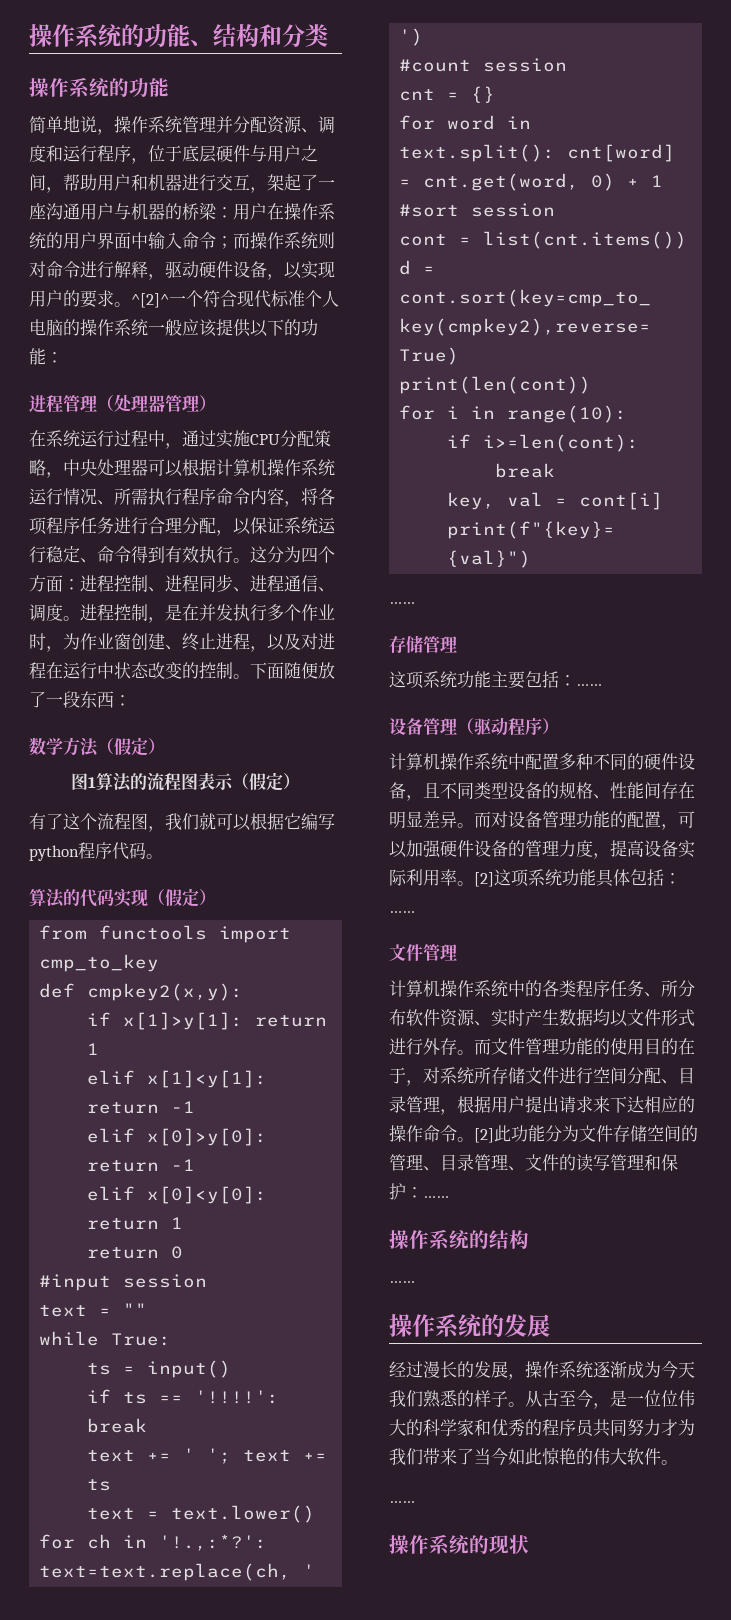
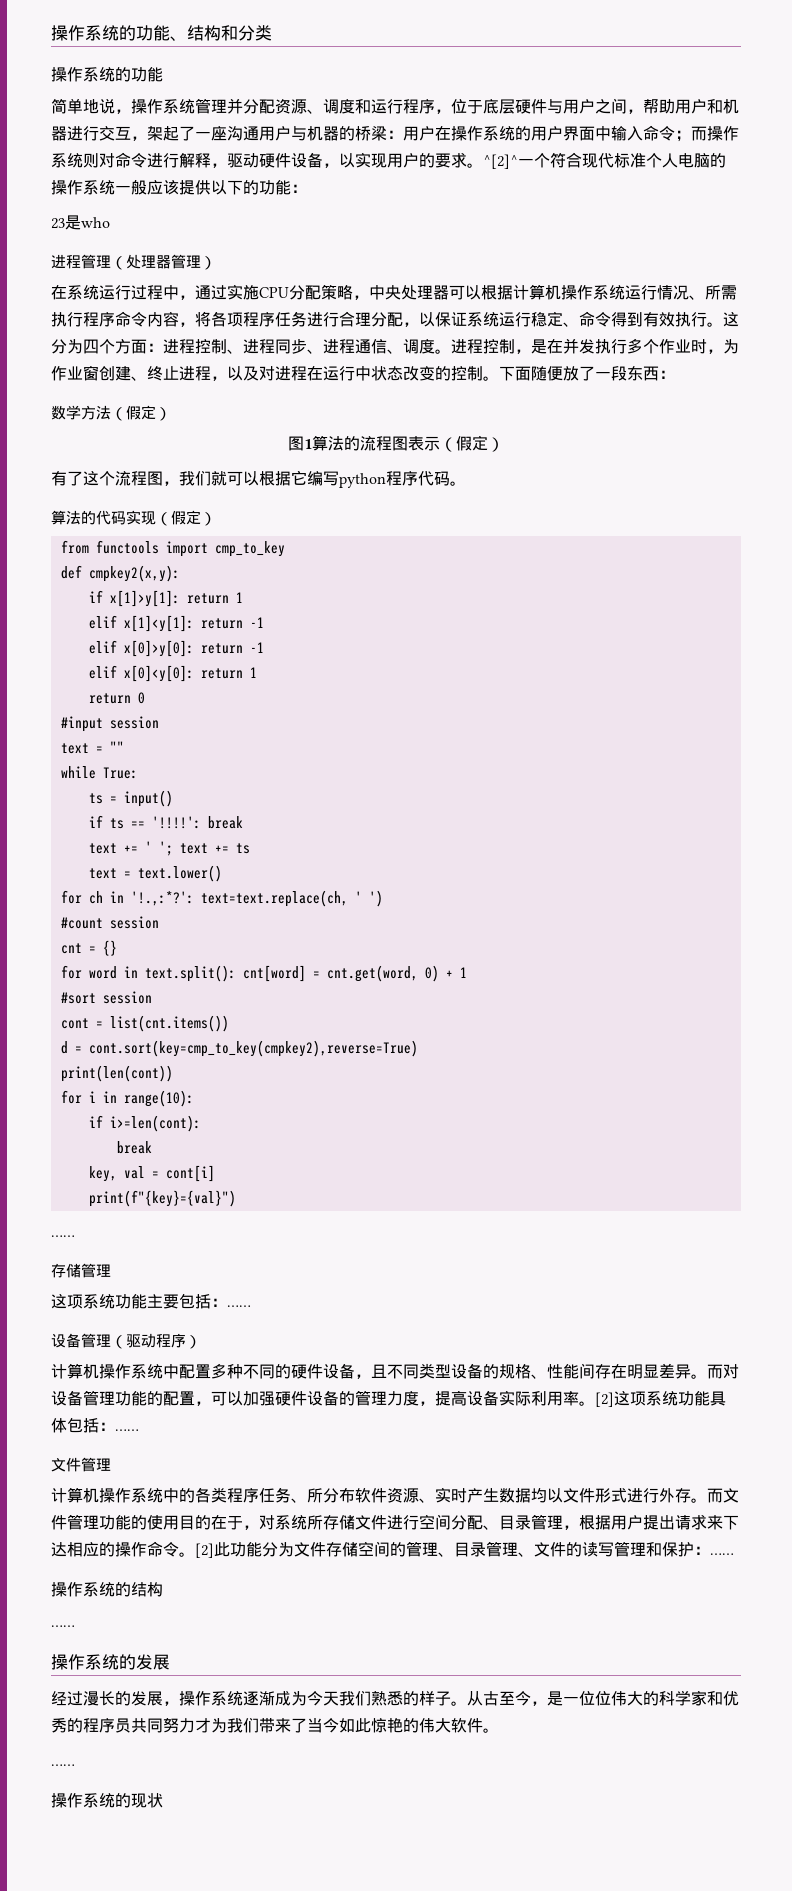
(63, 357) none -> [51,215,110,230] // 23是who

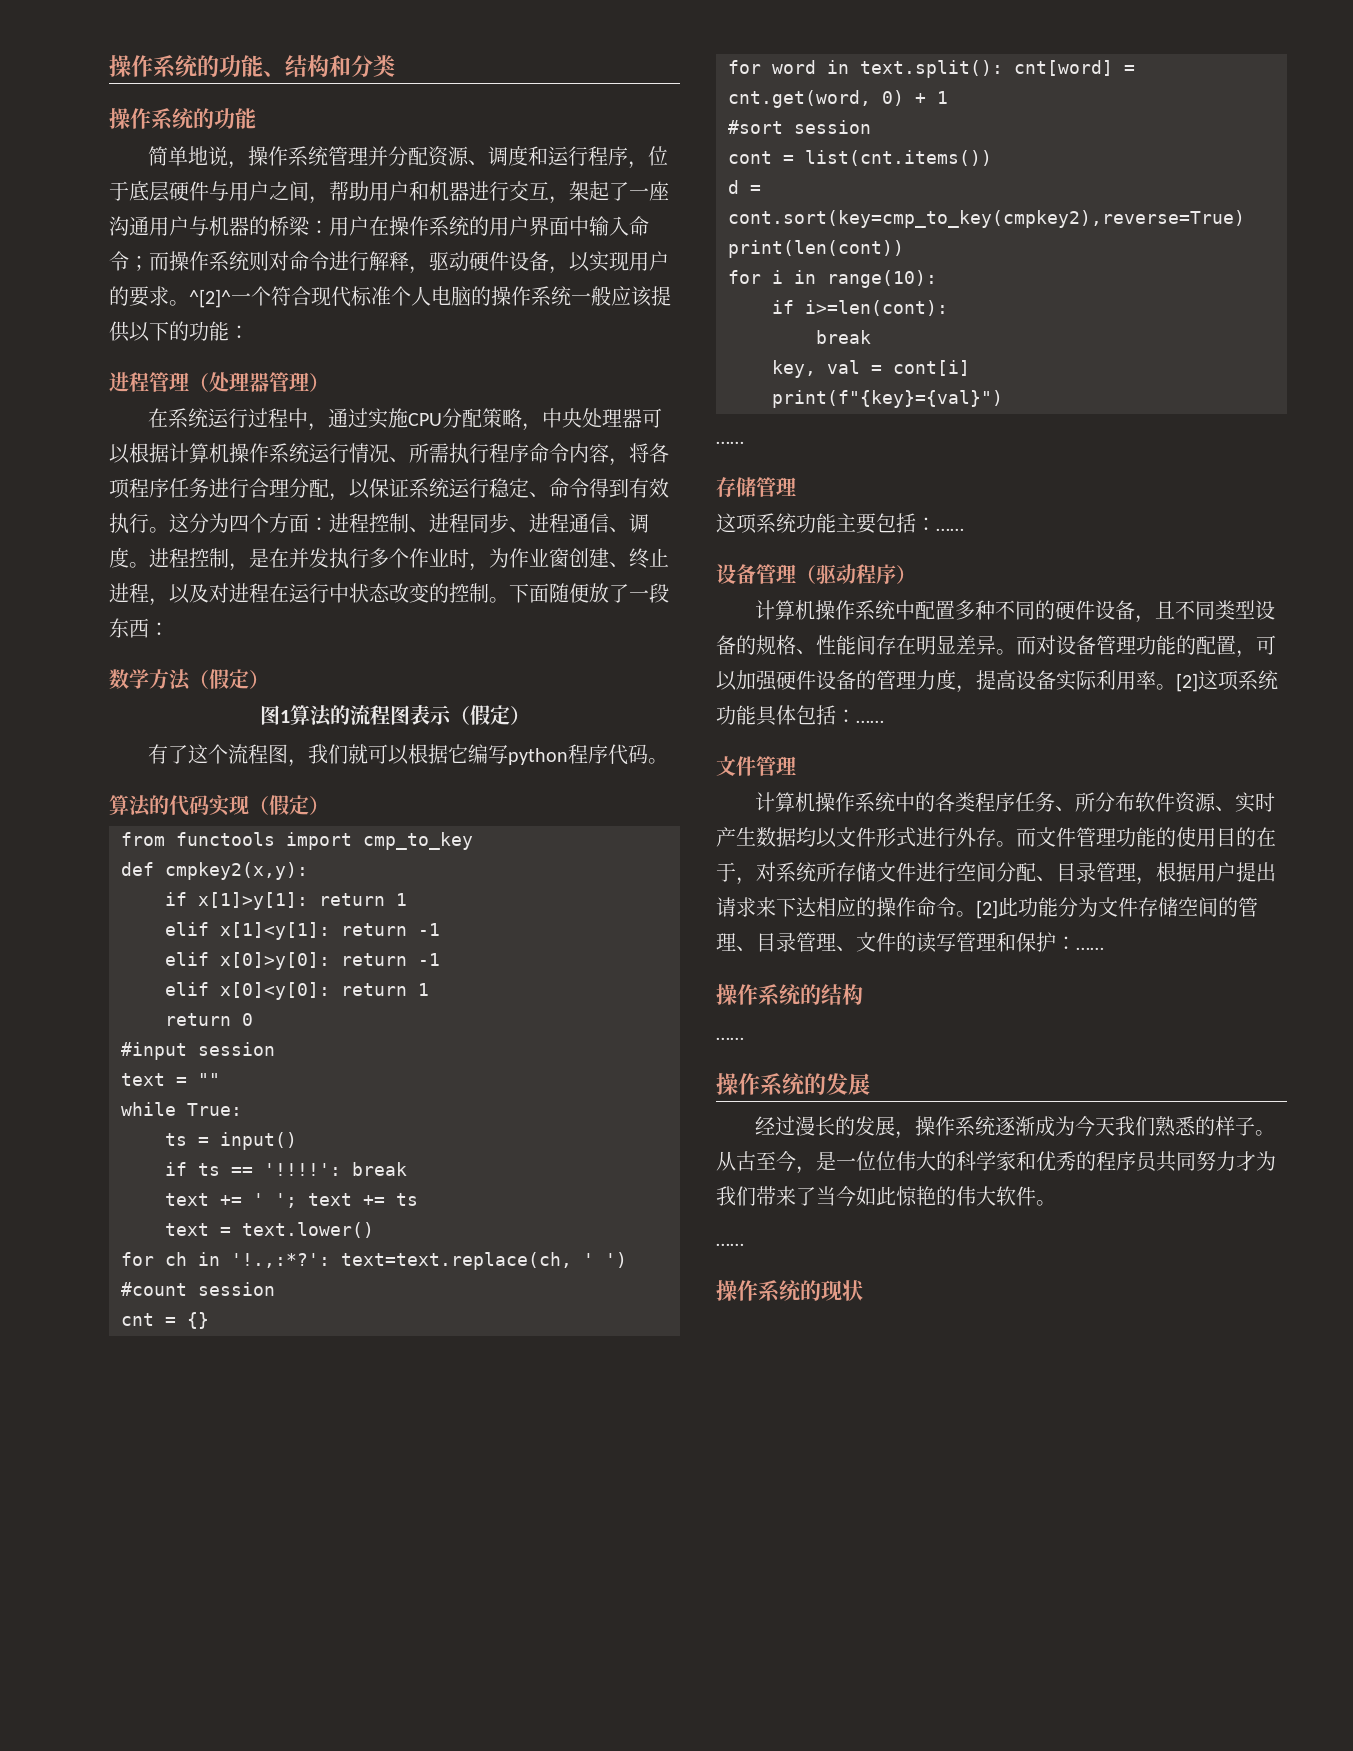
[51,215,110,230] // 23是who -> (249, 332) none

